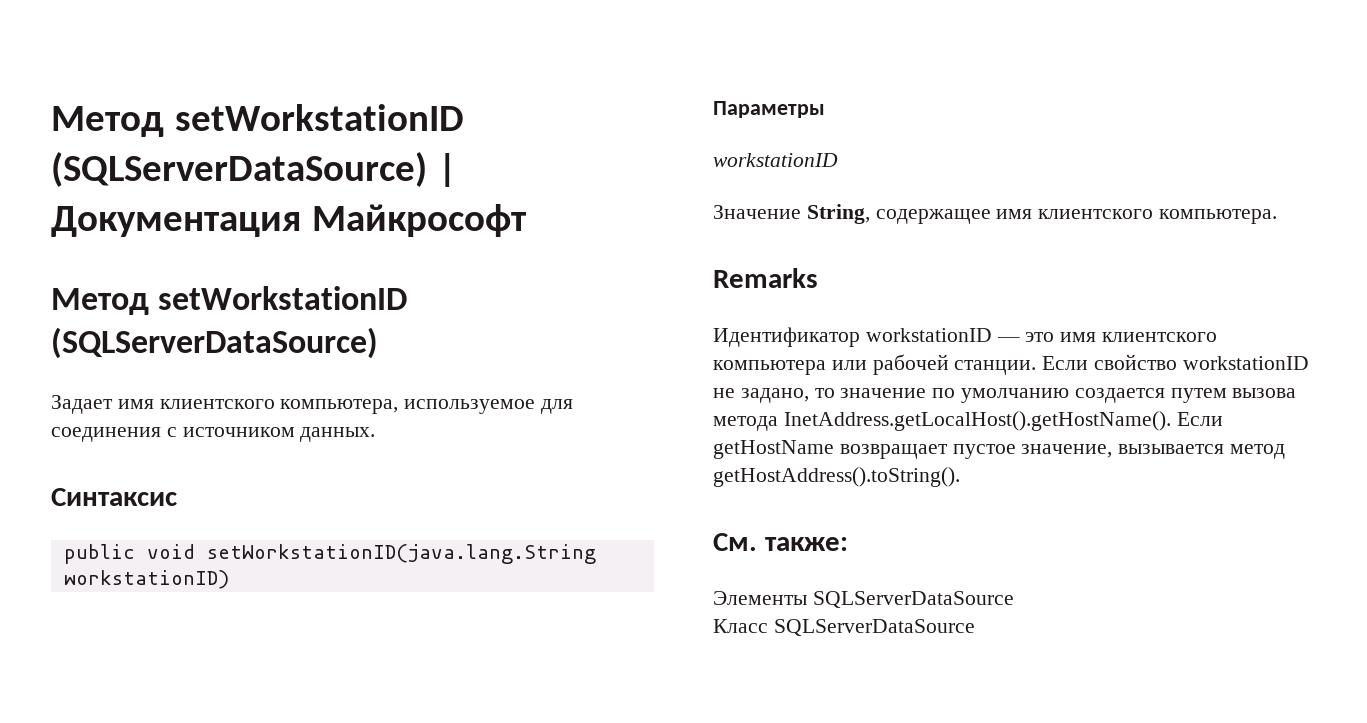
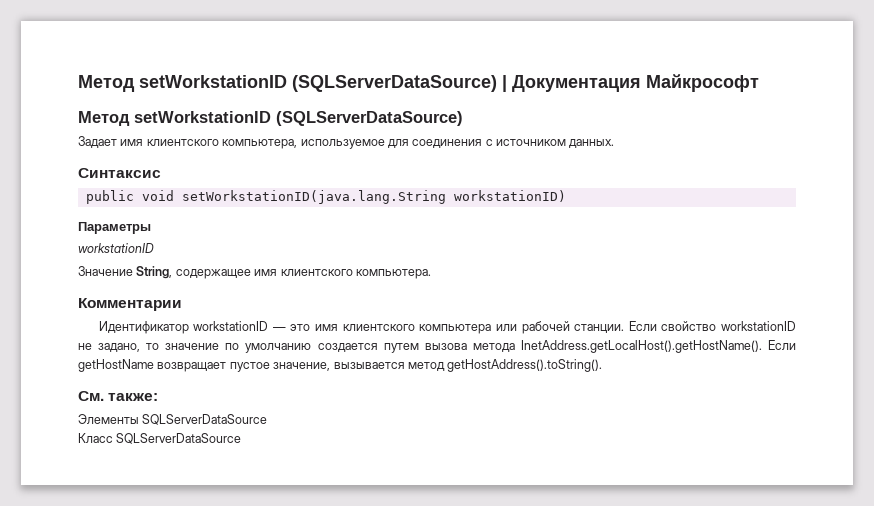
[713,268,818,288] Remarks -> [78,298,182,311] Комментарии

